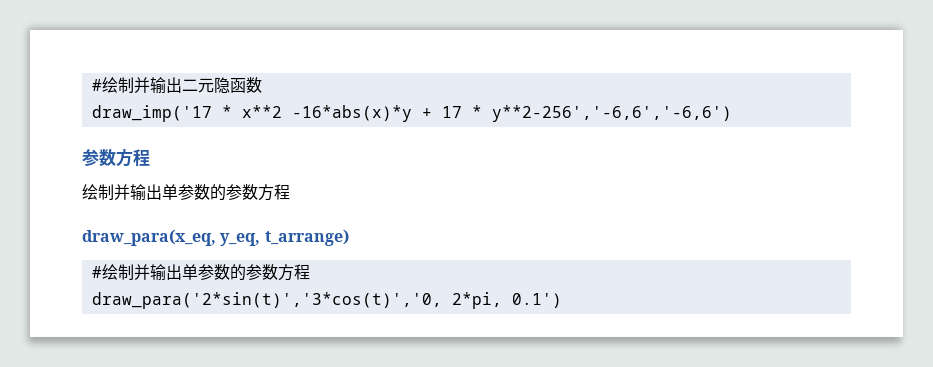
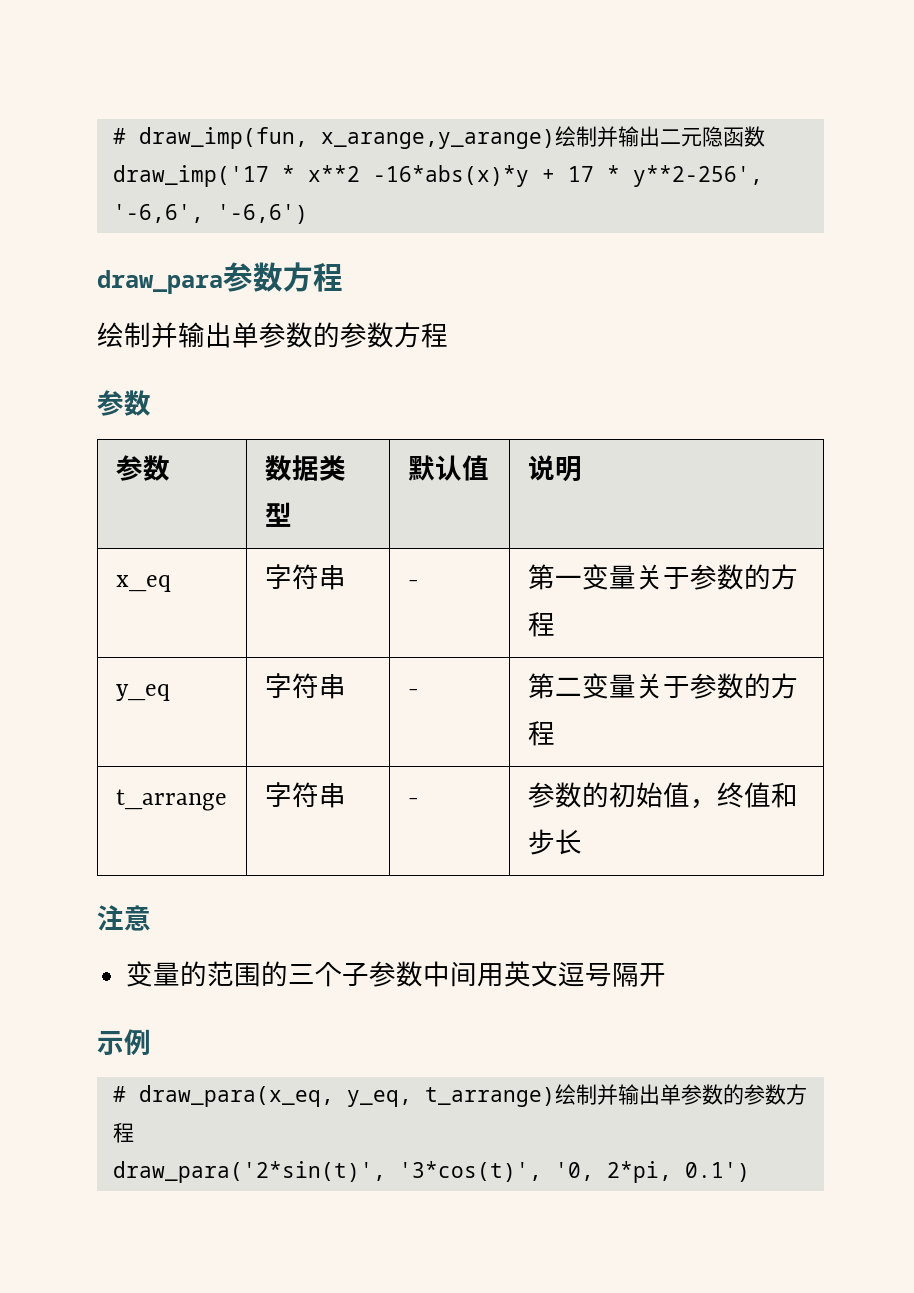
[91,79,102,91] # -> [112,127,555,149] # draw_imp(fun, x_arange,y_arange)
[491,105,732,122] y**2-256','-6,6','-6,6') // -> [632,165,763,187] [112,204,308,224] [97,270,223,294] y**2-256', '-6,6', '-6,6') // draw_para
(290, 192) none -> [97,390,151,416] [115,455,170,481] [264,455,346,481] [264,502,292,527] [407,455,489,481] [527,455,582,482] [115,575,171,592] [264,564,346,590] [407,580,419,587] [527,564,798,590] [527,612,555,637] [115,684,170,701] [264,673,346,699] [407,689,419,696] [527,673,798,699] [527,721,555,746] [115,789,227,811] [264,782,346,808] [407,798,419,805] [527,782,798,809] [527,829,582,855] [97,905,151,931] [126,961,667,987] [97,1029,151,1055] [112,1086,126,1102] 参数 // 参数 | 数据类型 | 默认值 | 说明 // x_eq | 字符串 | - | 第一变量关于参数的方程 // y_eq | 字符串 | - | 第二变量关于参数的方程 // t_arrange | 字符串 | - | 参数的初始值，终值和步长 // 注意 // 变量的范围的三个子参数中间用英文逗号隔开 // 示例 // #
[91,264,310,281] [91,292,442,309] // #绘制并输出单参数的参数方程 // draw_para('2*sin(t)','3*cos(t)','0, -> [554,1084,807,1105] [112,1122,134,1143] [112,1161,594,1183] 绘制并输出单参数的参数方程 // draw_para('2*sin(t)', '3*cos(t)', '0,

